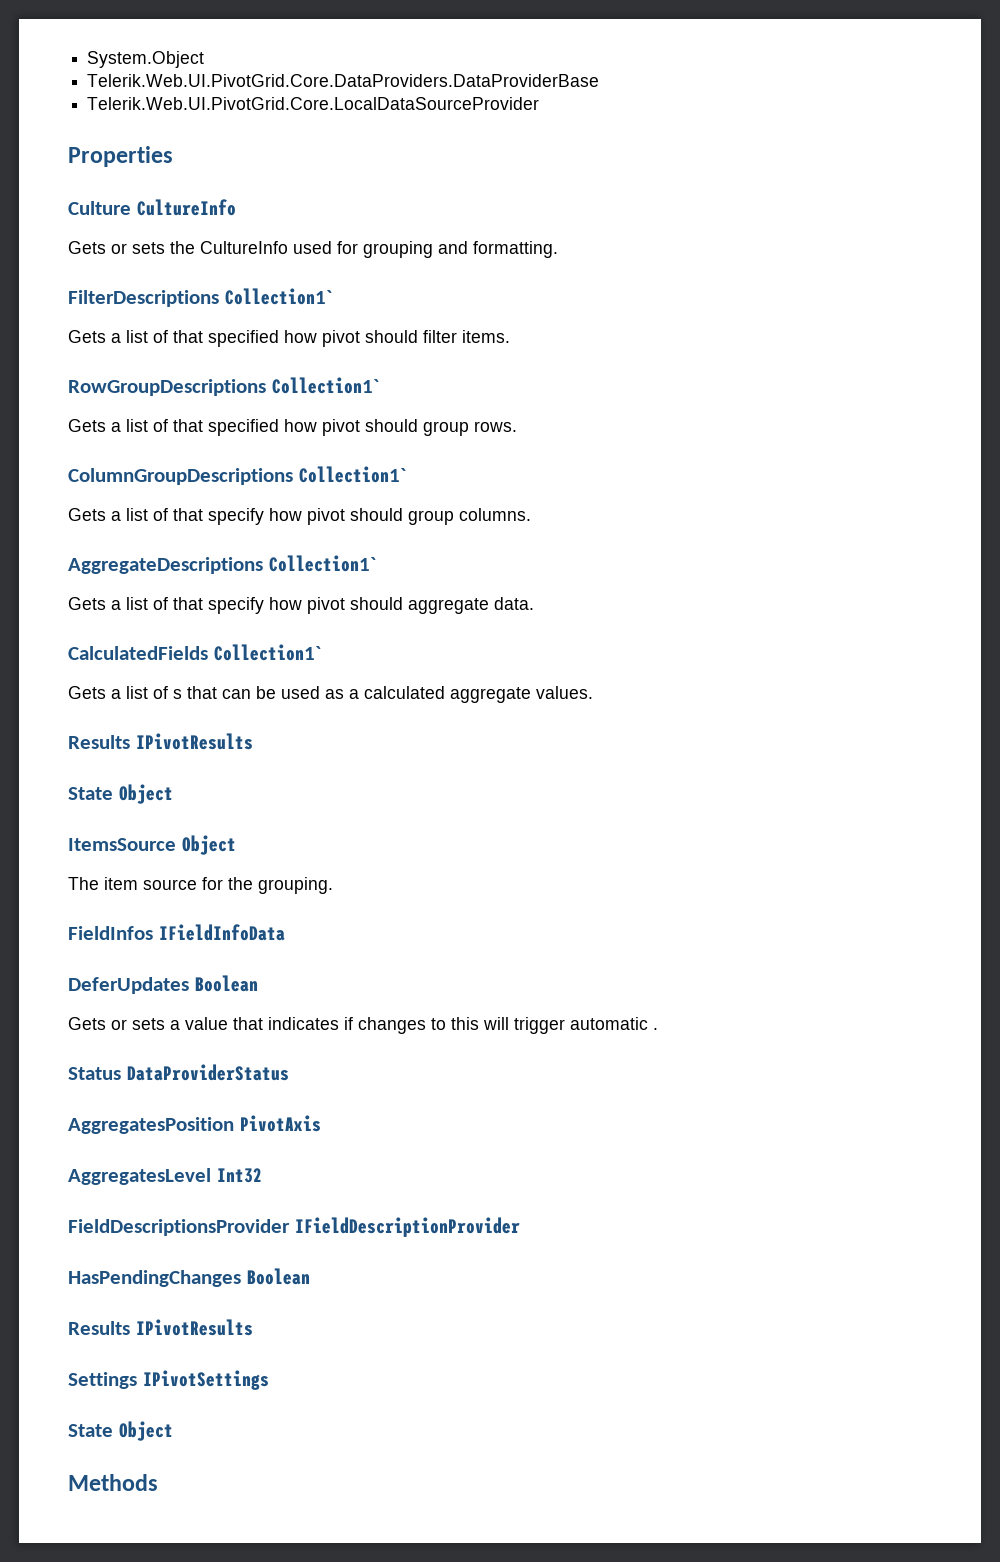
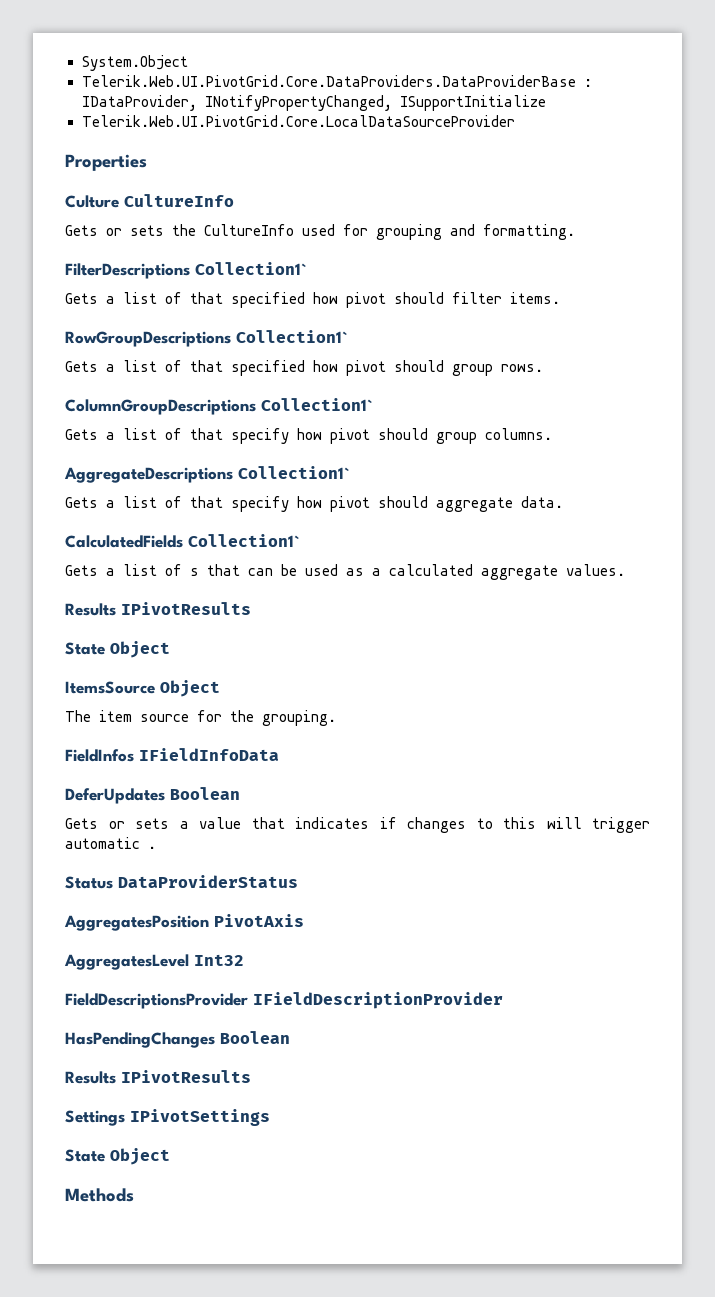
(600, 80) none -> [583,79,592,87] [81,95,546,111] : IDataProvider, INotifyPropertyChanged, ISupportInitialize

